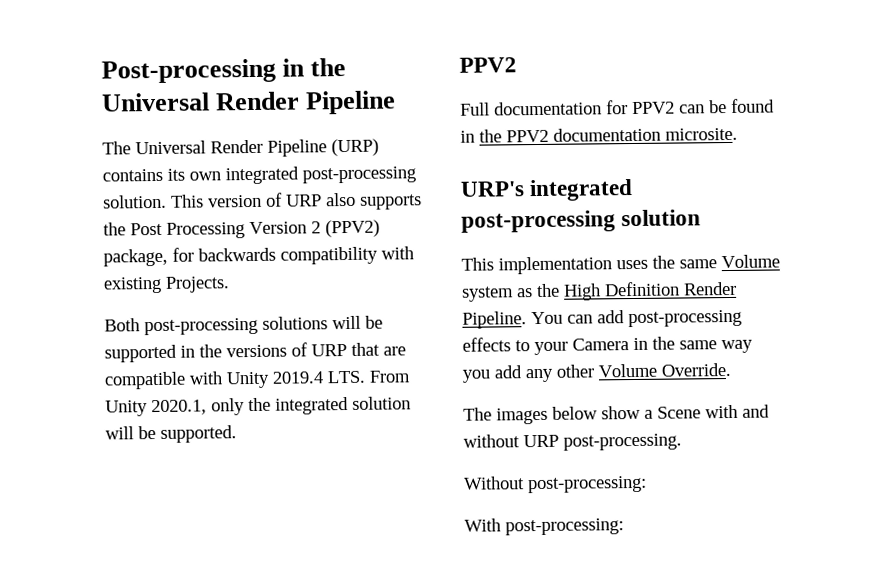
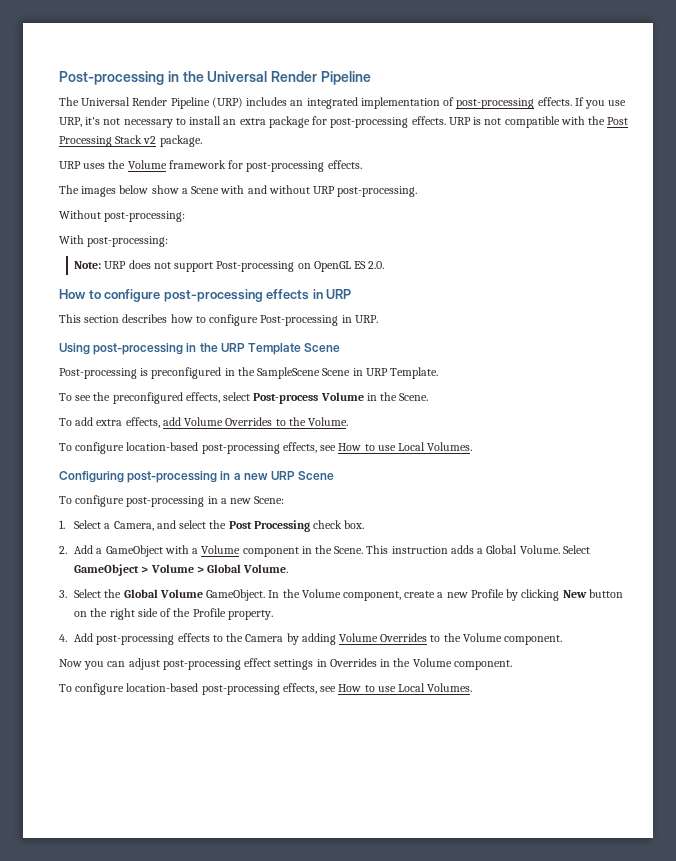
[102,166,416,185] [103,192,422,210] [103,219,380,239] [103,246,414,267] [103,276,230,294] [104,315,383,336] [104,342,406,363] [104,370,411,390] [105,396,411,417] [105,425,237,443] [459,57,517,73] [460,98,775,116] [460,127,738,143] [460,179,634,202] [461,209,702,233] [461,254,780,275] [462,281,737,302] [462,309,742,329] [462,336,753,356] [462,362,731,383] contains its own integrated post-processing solution. This version of URP also supports the Post Processing Version 2 (PPV2) package, for backwards compatibility with existing Projects. // Both post-processing solutions will be supported in the versions of URP that are compatible with Unity 2019.4 LTS. From Unity 2020.1, only the integrated solution will be supported. // PPV2 // Full documentation for PPV2 can be found in the PPV2 documentation microsite. // URP's integrated post-processing solution // This implementation uses the same Volume system as the High Definition Render Pipeline. You can add post-processing effects to your Camera in the same way you add any other Volume Override. -> [246,97,627,109] [59,116,629,128] [59,135,202,147] [59,160,362,172] includes an integrated implementation of post-processing effects. If you use URP, it's not necessary to install an extra package for post-processing effects. URP is not compatible with the Post Processing Stack v2 package. // URP uses the Volume framework for post-processing effects.
(624, 527) none -> [74,260,385,272] [59,289,352,302] [59,314,378,326] [59,343,341,355] [59,367,439,379] [59,392,429,404] [59,417,349,428] [59,442,473,454] [59,471,335,483] [59,495,285,507] [59,520,365,532] [59,545,590,557] [74,564,289,576] [59,589,623,601] [74,608,273,620] [59,633,563,645] [59,658,512,670] [59,683,473,695] // Note: URP does not support Post-processing on OpenGL ES 2.0. // How to configure post-processing effects in URP // This section describes how to configure Post-processing in URP. // Using post-processing in the URP Template Scene // Post-processing is preconfigured in the SampleScene Scene in URP Template. // To see the preconfigured effects, select Post-process Volume in the Scene. // To add extra effects, add Volume Overrides to the Volume. // To configure location-based post-processing effects, see How to use Local Volumes. // Configuring post-processing in a new URP Scene // To configure post-processing in a new Scene: // 1. Select a Camera, and select the Post Processing check box. // 2. Add a GameObject with a Volume component in the Scene. This instruction adds a Global Volume. Select GameObject > Volume > Global Volume. // 3. Select the Global Volume GameObject. In the Volume component, create a new Profile by clicking New button on the right side of the Profile property. // 4. Add post-processing effects to the Camera by adding Volume Overrides to the Volume component. // Now you can adjust post-processing effect settings in Overrides in the Volume component. // To configure location-based post-processing effects, see How to use Local Volumes.

